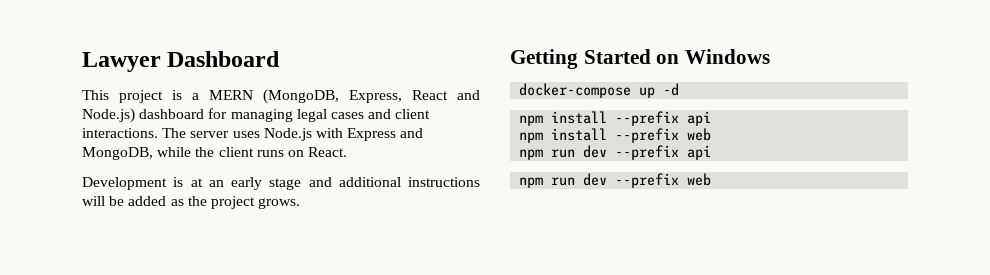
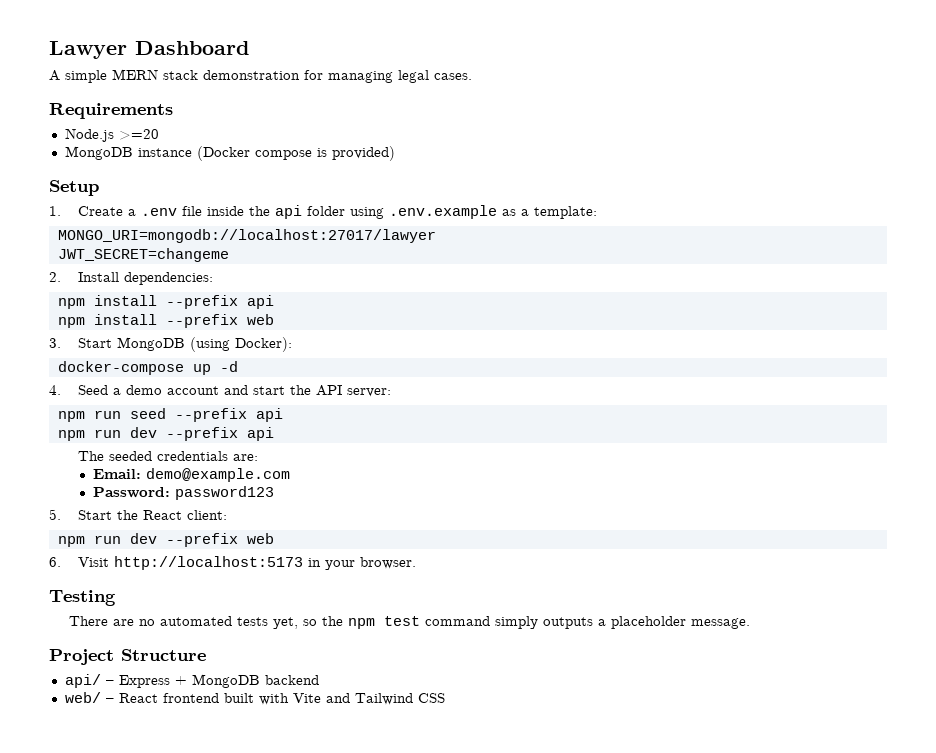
[82,89,480,104] [82,108,431,123] [82,128,424,141] [82,147,348,160] [82,177,480,190] [82,196,301,209] [510,49,771,69] [519,83,680,98] This project is a MERN (MongoDB, Express, React and Node.js) dashboard for managing legal cases and client interactions. The server uses Node.js with Express and MongoDB, while the client runs on React. // Development is at an early stage and additional instructions will be added as the project grows. // Getting Started on Windows // docker-compose up -d -> [49,69,472,83] [49,103,173,119] [64,128,159,142] [64,146,395,161] [49,180,99,196] [49,205,597,219] [57,229,436,243] [57,248,229,262] [49,272,213,285] A simple MERN stack demonstration for managing legal cases. // Requirements // Node.js >=20 // MongoDB instance (Docker compose is provided) // Setup // 1. Create a .env file inside the api folder using .env.example as a template: // MONGO_URI=mongodb://localhost:27017/lawyer // JWT_SECRET=changeme // 2. Install dependencies:
[519,145,712,160] // npm run dev --prefix api -> [49,337,292,352] [57,361,238,375] [49,385,391,397] [57,408,283,422] [57,427,274,441] [77,451,258,461] [93,468,291,482] [93,486,275,500] [49,509,227,520] // 3. Start MongoDB (using Docker): // docker-compose up -d // 4. Seed a demo account and start the API server: // npm run seed --prefix api // npm run dev --prefix api // The seeded credentials are: // Email: demo@example.com // Password: password123 // 5. Start the React client:
(712, 179) none -> [49,556,416,570] [49,590,116,606] [69,616,751,629] [49,649,206,665] [64,674,319,688] [64,692,445,705] // 6. Visit http://localhost:5173 in your browser. // Testing // There are no automated tests yet, so the npm test command simply outputs a placeholder message. // Project Structure // api/ – Express + MongoDB backend // web/ – React frontend built with Vite and Tailwind CSS

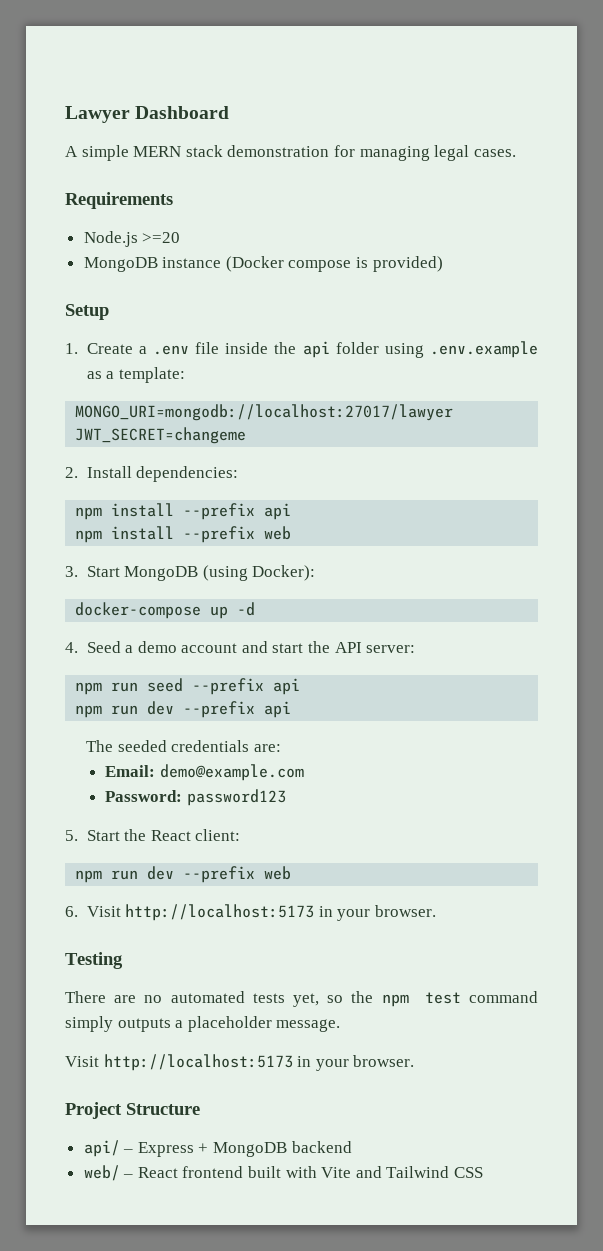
(751, 623) none -> [65,1054,415,1071] // Visit http://localhost:5173 in your browser.

